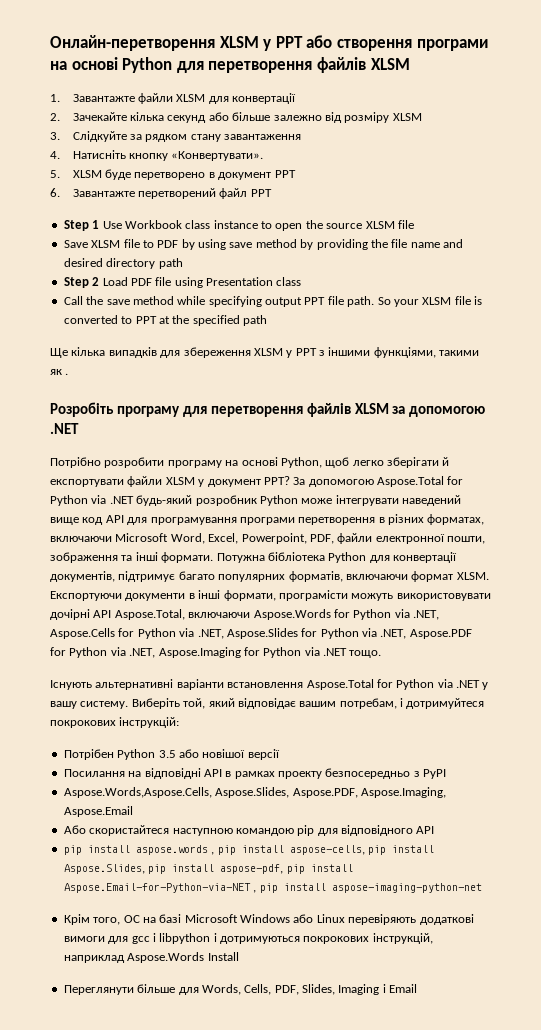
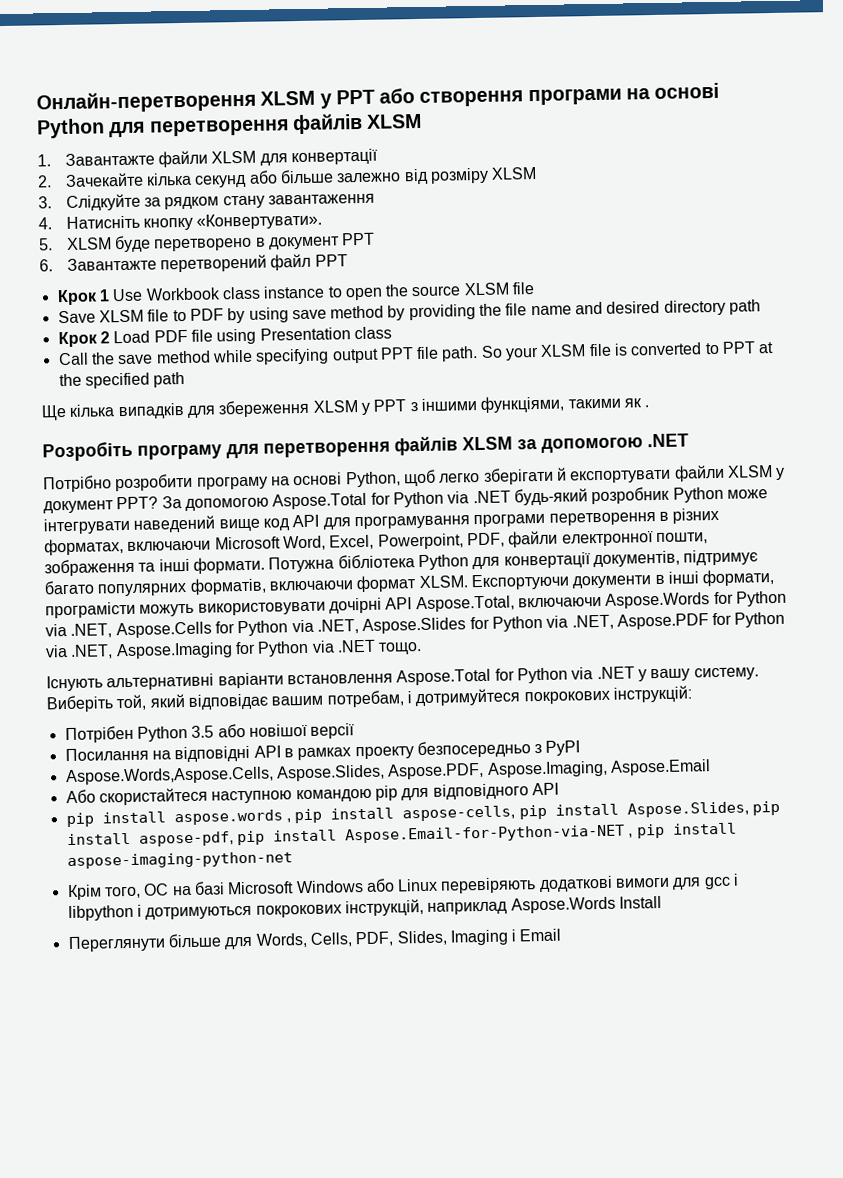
[63,220,89,231] Step -> [56,289,98,306] Крок
[63,277,89,288] Step -> [57,331,98,348] Крок

